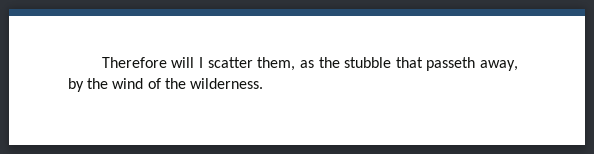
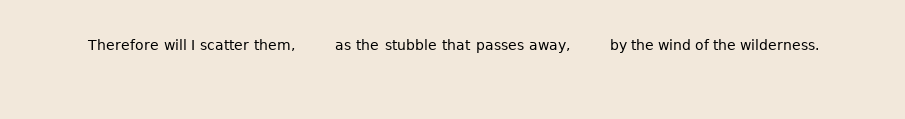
[426,57,476,71] passeth -> [475,42,524,53] passes

